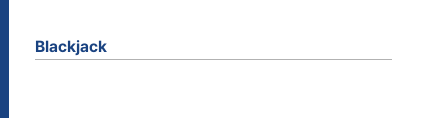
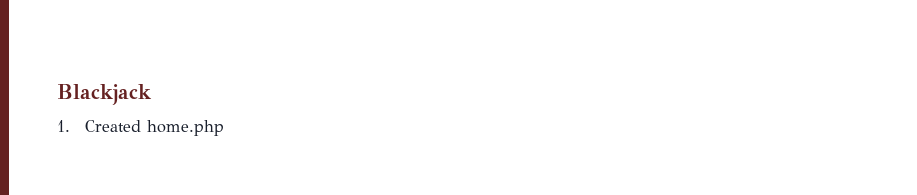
(107, 48) none -> [57,120,224,136] // 1. Created home.php

